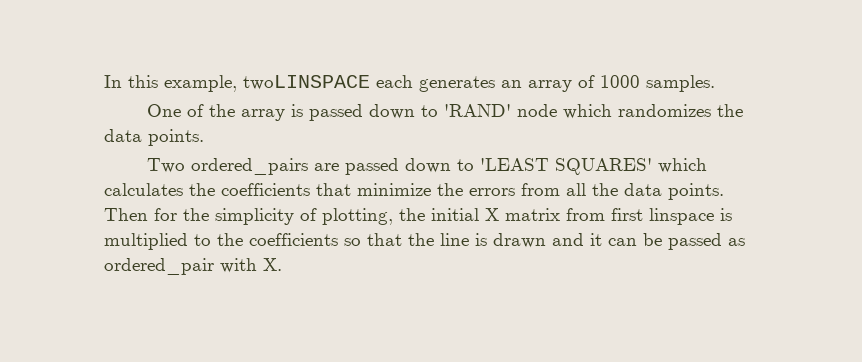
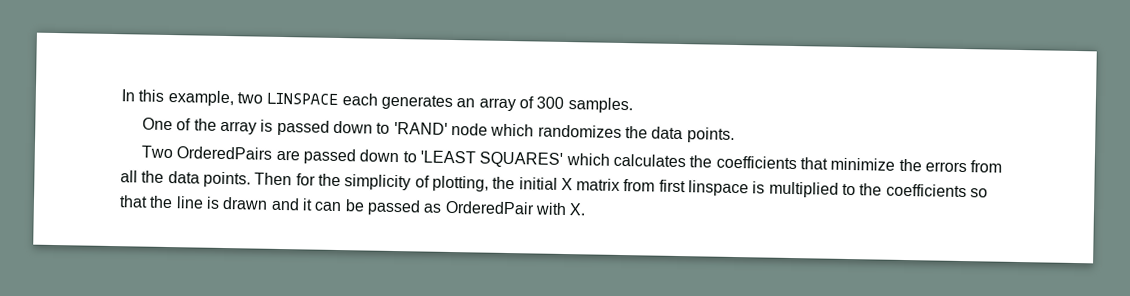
[243,75,370,90] twoLINSPACE -> [236,92,339,106] two LINSPACE
[600,75,640,88] 1000 -> [536,96,565,109] 300
[191,158,309,175] ordered_pairs -> [176,146,273,160] OrderedPairs
[104,258,214,275] ordered_pair -> [444,200,535,215] OrderedPair

